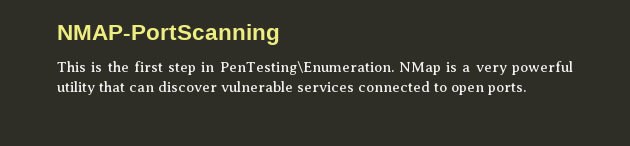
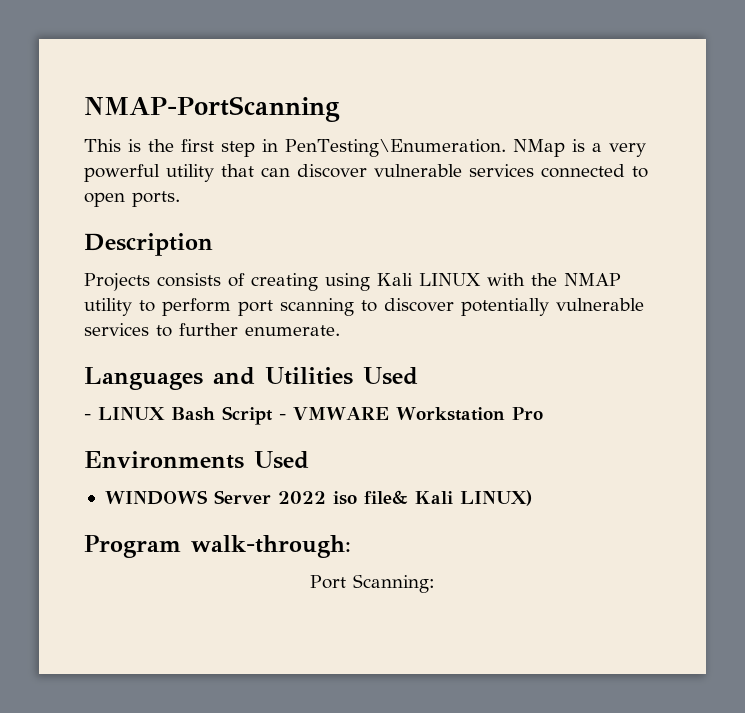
(526, 89) none -> [84,233,213,256] [84,273,621,291] [84,298,644,316] [84,323,340,337] [84,367,418,390] [84,406,543,425] [84,451,309,469] [104,490,532,506] [84,535,351,558] [310,574,435,593] // Description // Projects consists of creating using Kali LINUX with the NMAP utility to perform port scanning to discover potentially vulnerable services to further enumerate. // Languages and Utilities Used // - LINUX Bash Script - VMWARE Workstation Pro // Environments Used // WINDOWS Server 2022 iso file& Kali LINUX) // Program walk-through: // Port Scanning:

